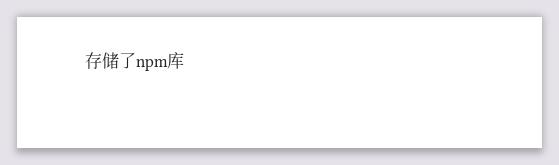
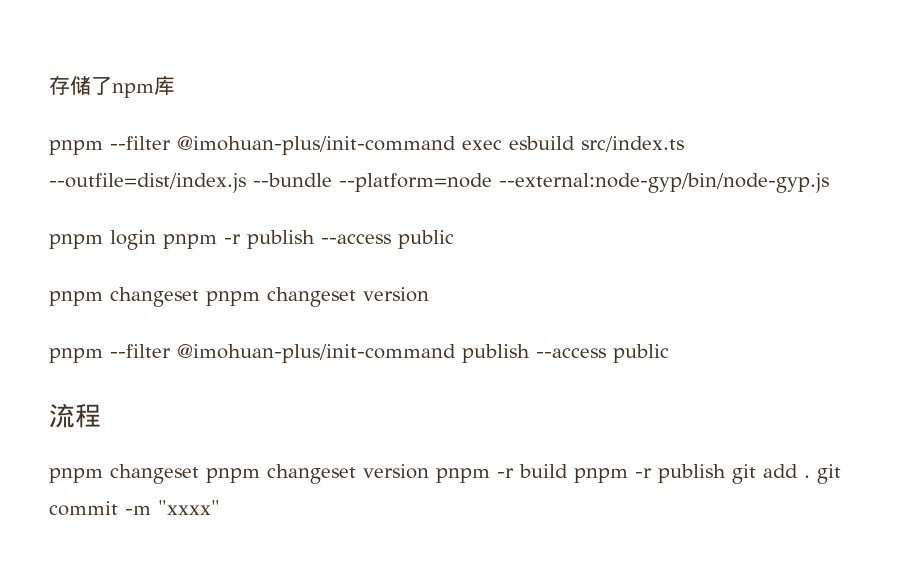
(184, 60) none -> [49,136,684,155] [49,173,829,193] [49,230,454,250] [49,287,429,307] [49,344,669,363] [49,403,101,428] [49,464,841,484] [49,500,220,516] // pnpm --filter @imohuan-plus/init-command exec esbuild src/index.ts --outfile=dist/index.js --bundle --platform=node --external:node-gyp/bin/node-gyp.js // pnpm login pnpm -r publish --access public // pnpm changeset pnpm changeset version // pnpm --filter @imohuan-plus/init-command publish --access public // 流程 // pnpm changeset pnpm changeset version pnpm -r build pnpm -r publish git add . git commit -m "xxxx"

